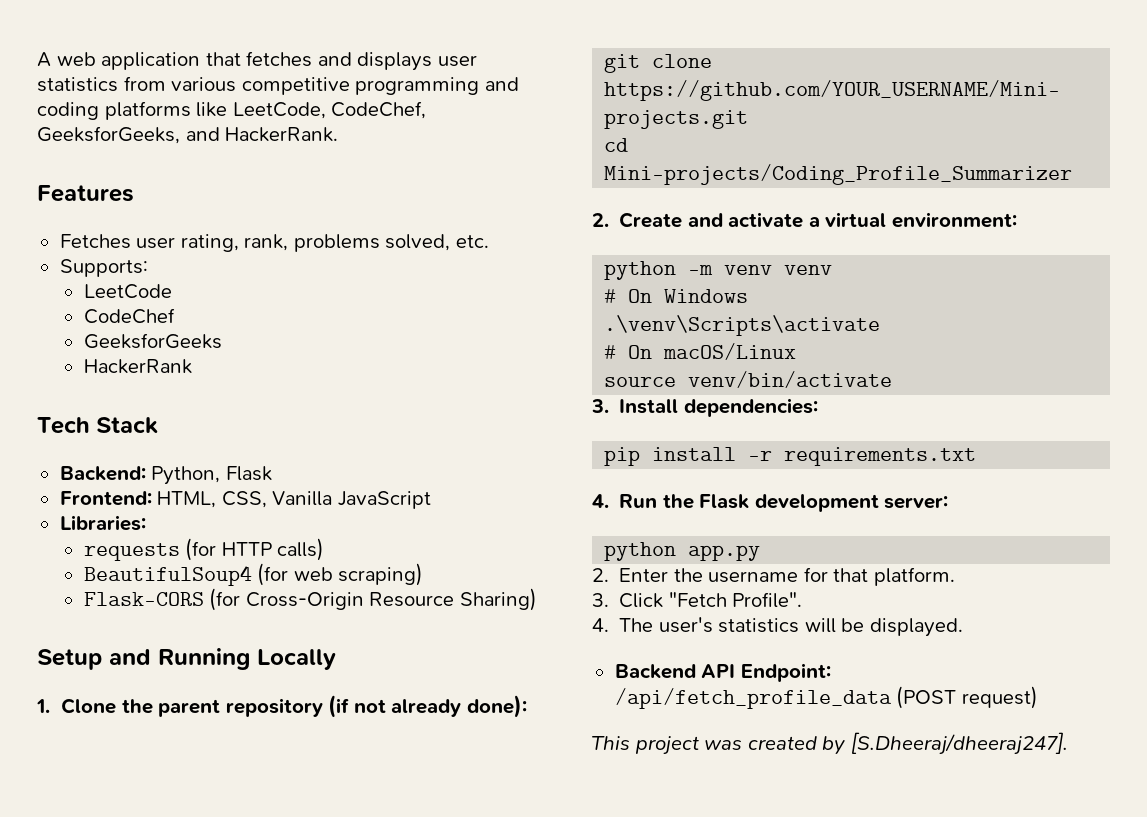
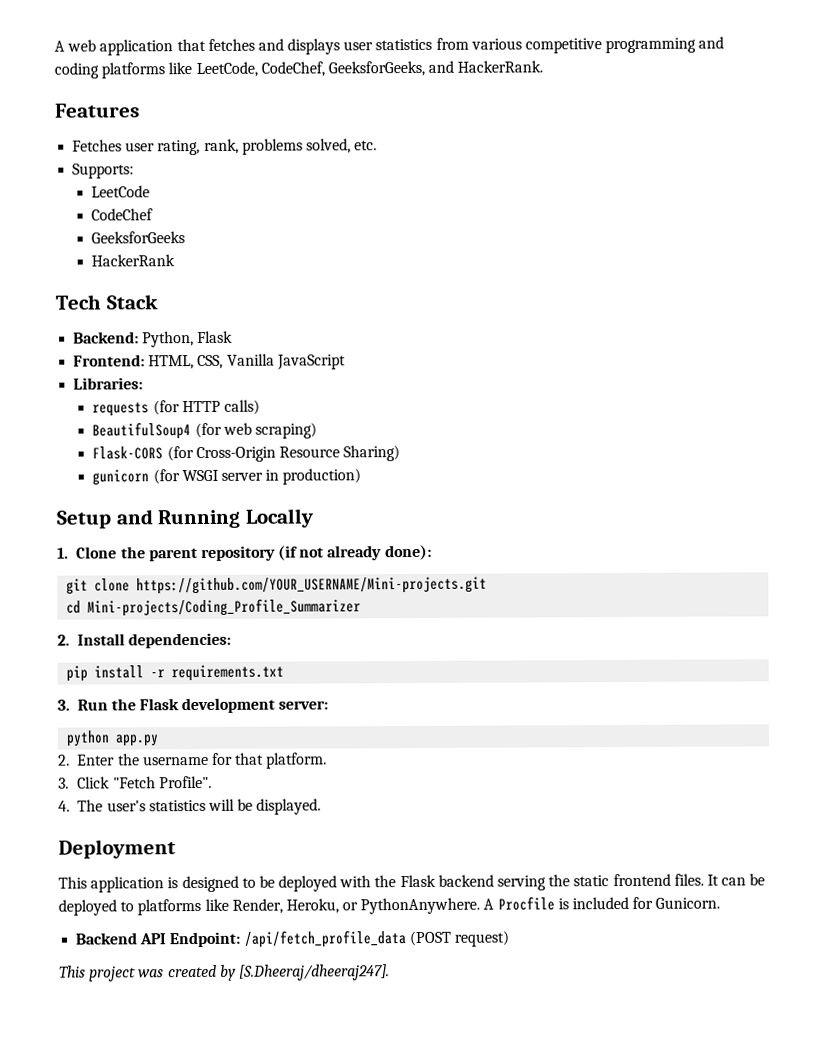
(537, 599) none -> [92,468,362,486] // gunicorn (for WSGI server in production)
[619,212,1017,228] [604,261,833,280] [604,289,749,303] [604,315,881,336] [604,343,797,360] [604,371,893,388] [591,399,609,413] Create and activate a virtual environment: // python -m venv venv // # On Windows // .\venv\Scripts\activate // # On macOS/Linux // source venv/bin/activate // 3. -> (70, 640) none
[592,494,609,508] 4. -> [57,699,70,711] 3.
(963, 627) none -> [58,839,176,859] [58,873,766,893] [58,896,721,916] // Deployment // This application is designed to be deployed with the Flask backend serving the static frontend files. It can be deployed to platforms like Render, Heroku, or PythonAnywhere. A Procfile is included for Gunicorn.

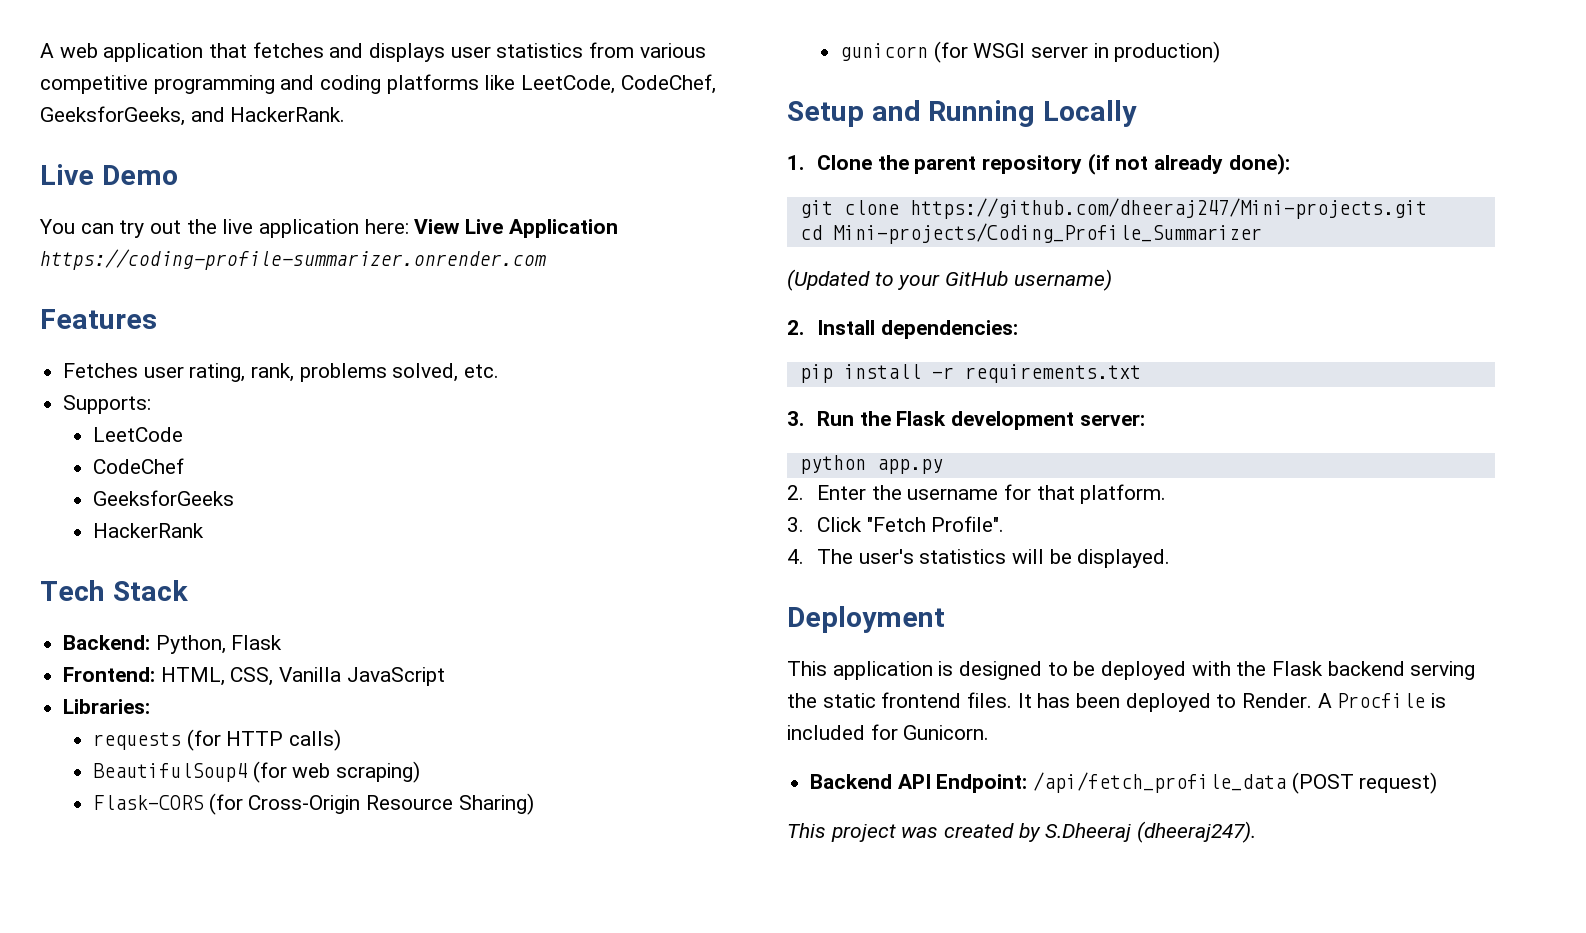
(544, 66) none -> [40,164,178,185] [39,219,618,238] [40,249,546,270] // Live Demo // You can try out the live application here: View Live Application https://coding-profile-summarizer.onrender.com
[136,576,488,595] https://github.com/YOUR_USERNAME/Mini-projects.git -> [909,198,1427,219] https://github.com/dheeraj247/Mini-projects.git
(362, 607) none -> [787,269,1112,291] // (Updated to your GitHub username)
[721,873,766,886] [58,897,481,916] can be deployed to platforms like Render, Heroku, or PythonAnywhere. -> [1037,693,1313,712] has been deployed to Render.
[238,964,390,981] [S.Dheeraj/dheeraj247]. -> [1045,821,1257,843] S.Dheeraj (dheeraj247).

